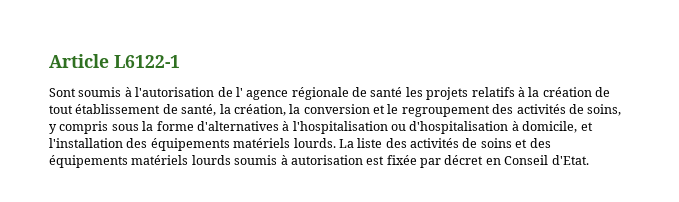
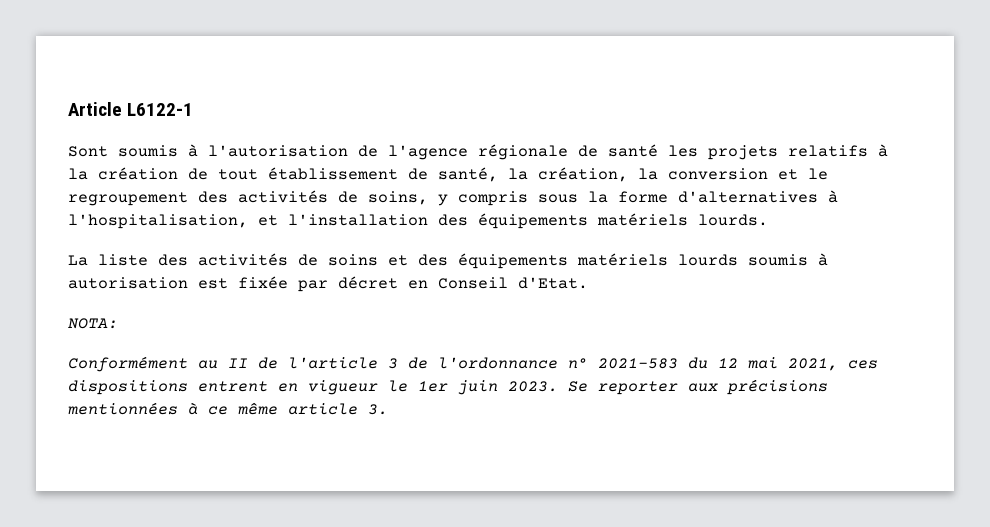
[235,87,289,100] l' agence -> [388,145,468,160] l'agence
[292,121,578,134] l'hospitalisation ou d'hospitalisation à domicile, -> [68,214,248,229] l'hospitalisation,
(336, 143) none -> (768, 220) //
(589, 160) none -> [68,318,118,329] [68,356,878,372] [68,379,828,395] [68,402,388,415] // NOTA: // Conformément au II de l'article 3 de l'ordonnance n° 2021-583 du 12 mai 2021, ces dispositions entrent en vigueur le 1er juin 2023. Se reporter aux précisions mentionnées à ce même article 3.

